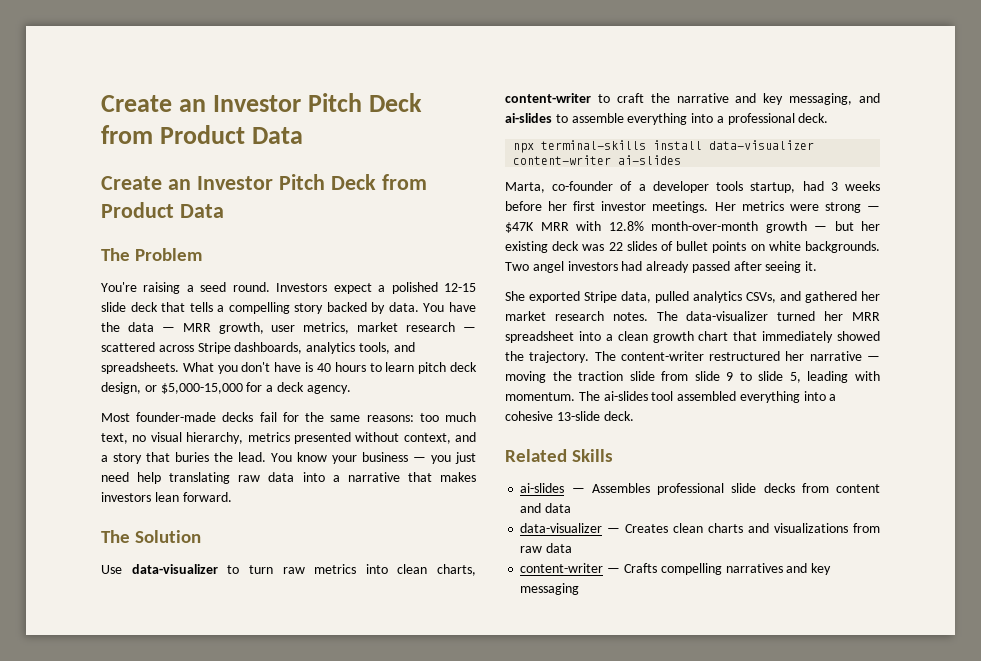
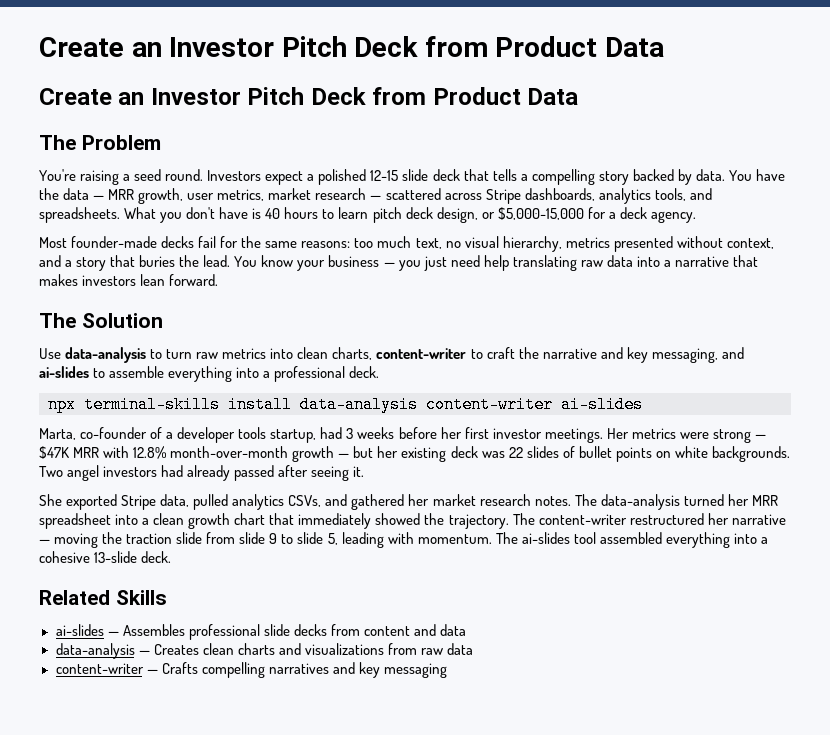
[131,564,218,574] data-visualizer -> [65,347,147,363] data-analysis
[709,140,815,150] data-visualizer -> [300,396,418,413] data-analysis
[686,311,769,321] data-visualizer -> [600,494,680,510] data-analysis
[520,523,603,533] data-visualizer -> [55,643,135,659] data-analysis

